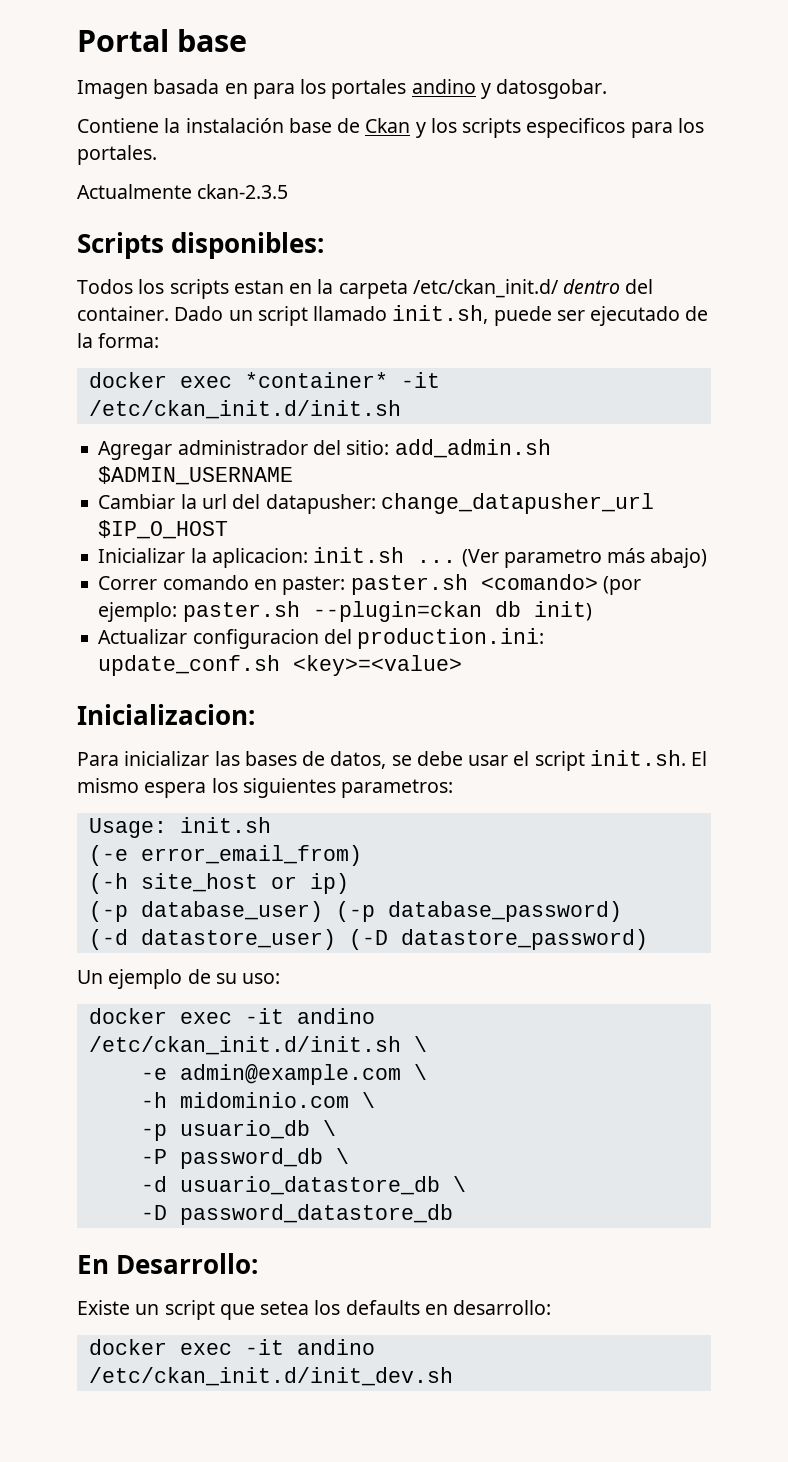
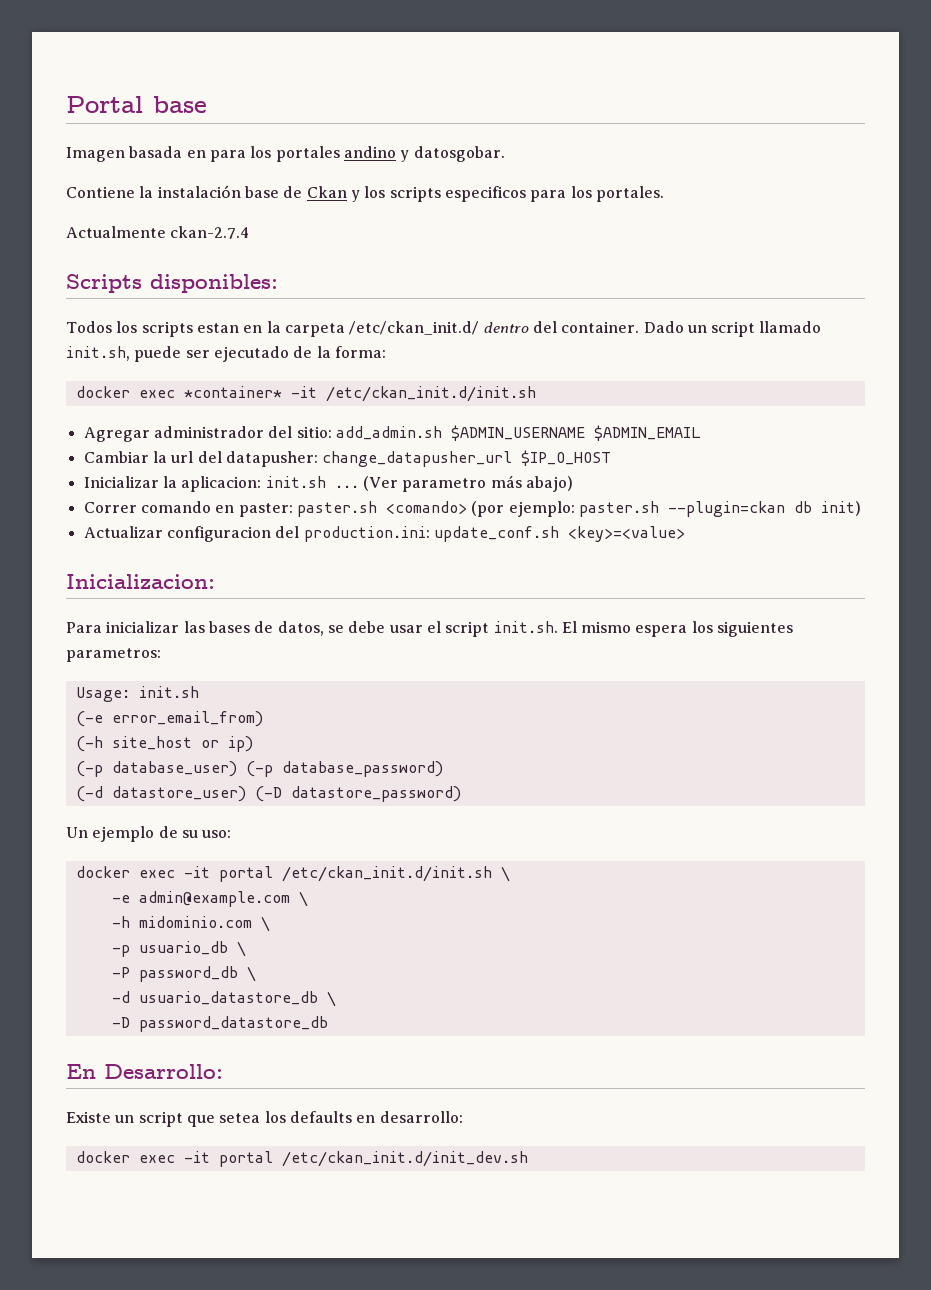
[197,184,289,199] ckan-2.3.5 -> [170,226,250,239] ckan-2.7.4
(294, 475) none -> [593,425,701,441] $ADMIN_EMAIL
[296,1008,375,1024] andino -> [218,866,273,882] portal
[296,1339,375,1355] andino -> [218,1151,273,1167] portal

